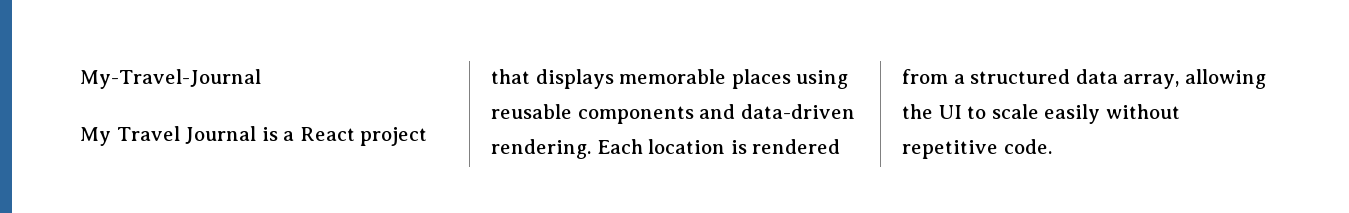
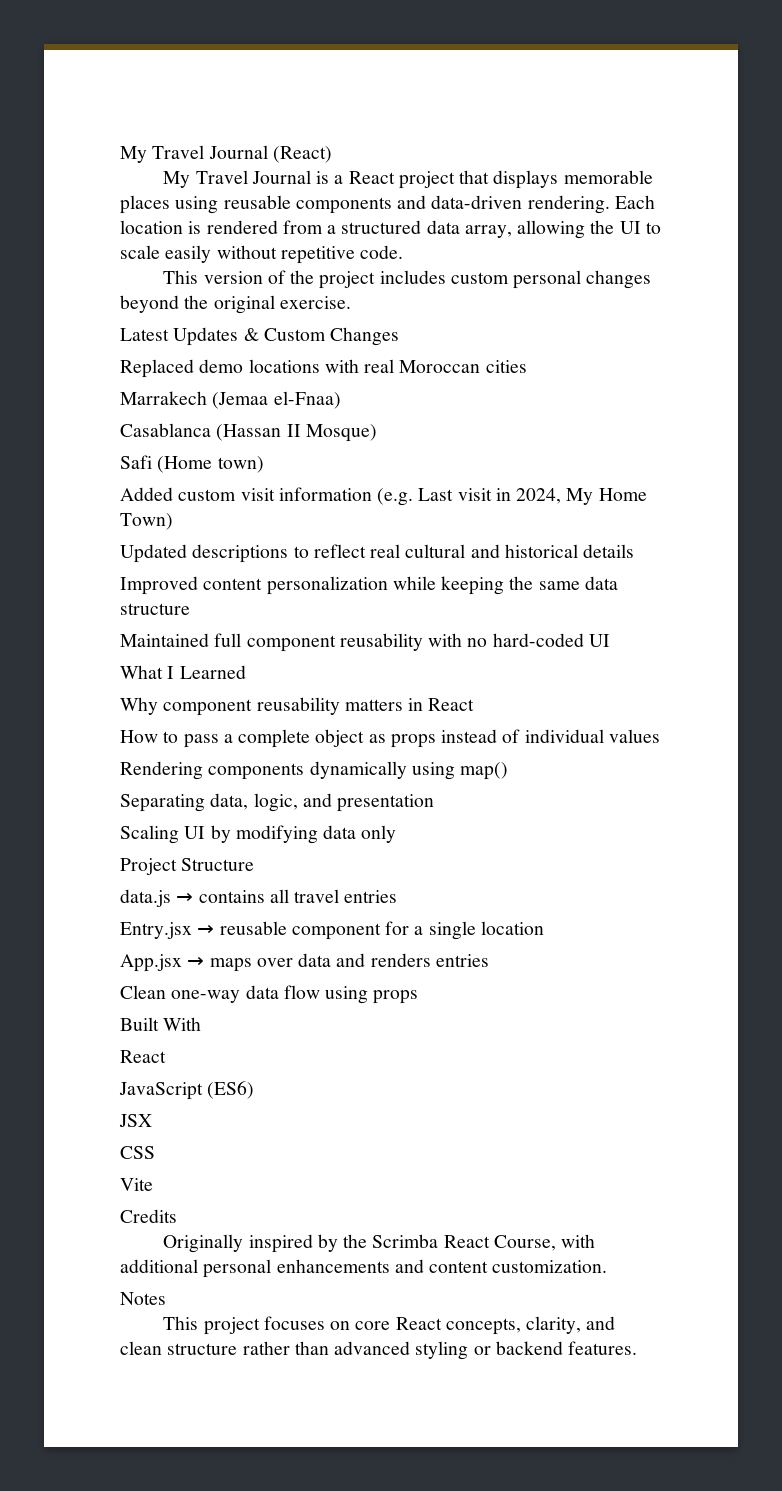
[80,69,261,89] My-Travel-Journal -> [120,145,332,163] My Travel Journal (React)
(1052, 146) none -> [163,270,652,289] [120,295,351,314] [120,327,400,346] [120,359,527,378] [120,391,341,409] [120,423,377,442] [120,455,264,473] [120,487,647,506] [120,513,173,530] [120,544,635,563] [120,576,618,595] [120,603,190,615] [120,633,610,652] [120,665,246,679] [120,697,475,716] [120,729,660,748] [120,761,509,780] [120,793,435,812] [120,825,397,844] [120,858,255,875] [120,889,398,907] [120,921,544,940] [120,953,489,972] [120,985,419,1004] [120,1017,202,1031] [120,1050,166,1063] [119,1081,255,1100] [119,1114,152,1127] [120,1146,155,1159] [120,1178,153,1191] [120,1209,177,1223] [163,1234,596,1253] [120,1259,608,1278] [120,1292,166,1305] [163,1316,616,1335] [120,1341,638,1360] // This version of the project includes custom personal changes beyond the original exercise. // Latest Updates & Custom Changes // Replaced demo locations with real Moroccan cities // Marrakech (Jemaa el-Fnaa) // Casablanca (Hassan II Mosque) // Safi (Home town) // Added custom visit information (e.g. Last visit in 2024, My Home Town) // Updated descriptions to reflect real cultural and historical details // Improved content personalization while keeping the same data structure // Maintained full component reusability with no hard-coded UI // What I Learned // Why component reusability matters in React // How to pass a complete object as props instead of individual values // Rendering components dynamically using map() // Separating data, logic, and presentation // Scaling UI by modifying data only // Project Structure // data.js → contains all travel entries // Entry.jsx → reusable component for a single location // App.jsx → maps over data and renders entries // Clean one-way data flow using props // Built With // React // JavaScript (ES6) // JSX // CSS // Vite // Credits // Originally inspired by the Scrimba React Course, with additional personal enhancements and content customization. // Notes // This project focuses on core React concepts, clarity, and clean structure rather than advanced styling or backend features.

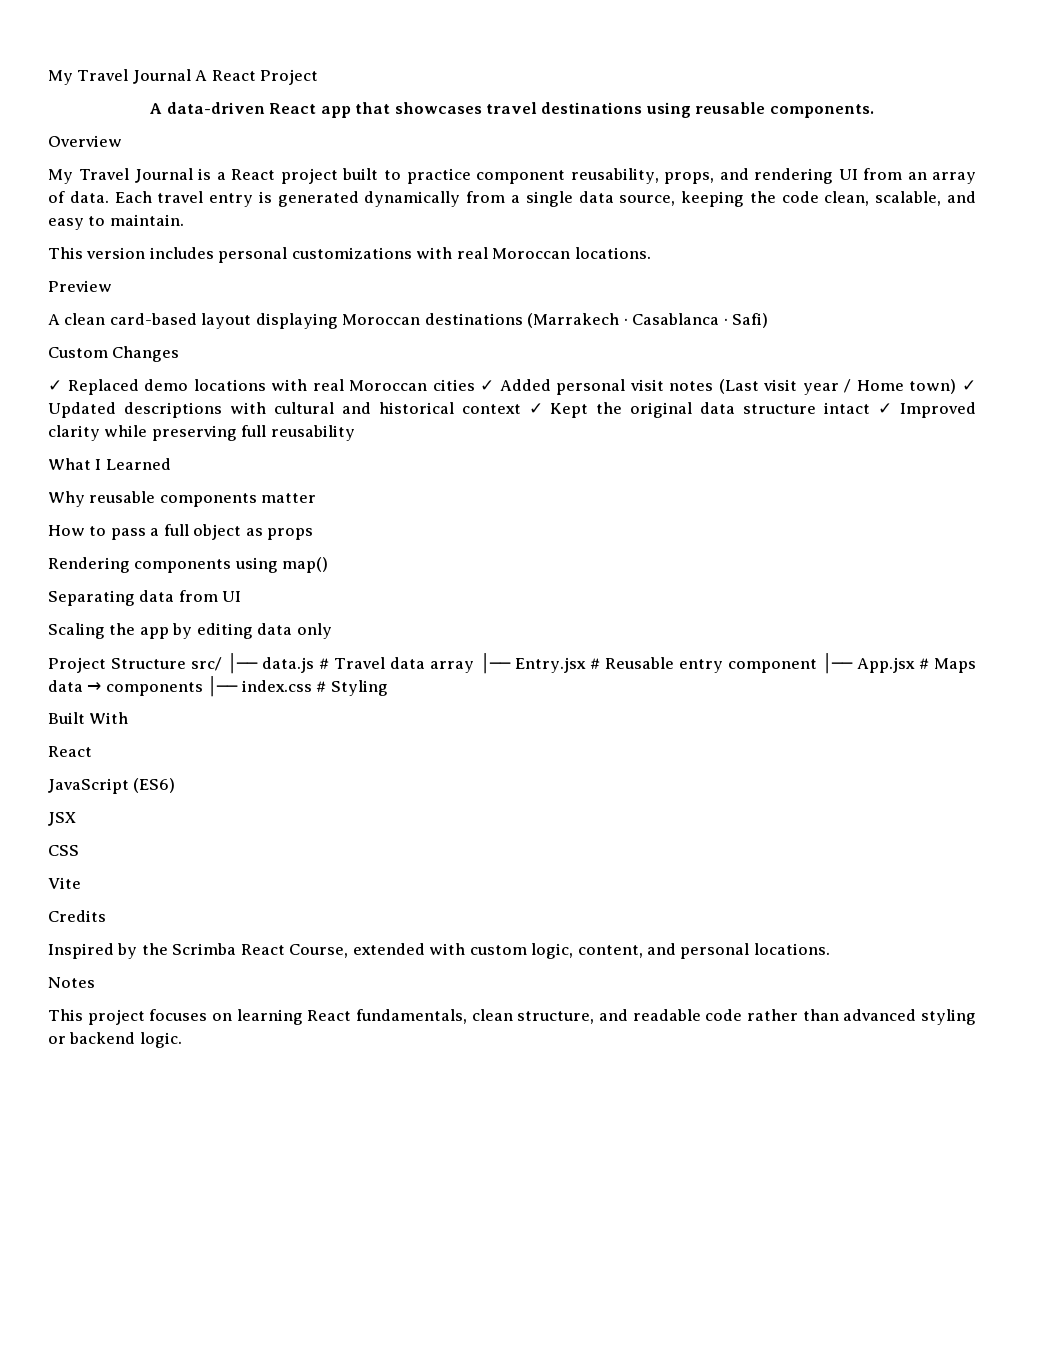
[120,145,332,163] My Travel Journal (React) -> [48,69,319,85] [150,102,874,118] [48,135,122,147] My Travel Journal A React Project // A data-driven React app that showcases travel destinations using reusable components. // Overview
[459,170,653,189] [120,195,655,214] [120,220,661,239] [120,245,404,264] [163,270,652,289] [120,295,351,314] [120,327,259,346] that displays memorable places using reusable components and data-driven rendering. Each location is rendered from a structured data array, allowing the UI to scale easily without repetitive code. // This version of the project includes custom personal changes beyond the original exercise. // Latest Updates & -> [342,168,976,184] [48,191,977,207] [48,214,184,230] [48,247,651,263] [48,280,112,292] [48,313,769,329] built to practice component reusability, props, and rendering UI from an array of data. Each travel entry is generated dynamically from a single data source, keeping the code clean, scalable, and easy to maintain. // This version includes personal customizations with real Moroccan locations. // Preview // A clean card-based layout displaying Moroccan destinations (Marrakech · Casablanca · Safi) //
(400, 336) none -> [48,380,62,391] ✓
[120,391,341,409] [120,423,377,442] [120,455,264,473] [120,487,647,506] [120,513,173,530] [120,544,635,563] [120,576,618,595] [120,603,190,615] [120,633,610,652] // Marrakech (Jemaa el-Fnaa) // Casablanca (Hassan II Mosque) // Safi (Home town) // Added custom visit information (e.g. Last visit in 2024, My Home Town) // Updated descriptions to reflect real cultural and historical details // Improved content personalization while keeping the same data structure // Maintained full component reusability with no hard-coded UI -> [480,379,976,395] [48,402,977,418] [48,425,355,441] ✓ Added personal visit notes (Last visit year / Home town) ✓ Updated descriptions with cultural and historical context ✓ Kept the original data structure intact ✓ Improved clarity while preserving full reusability
[163,697,475,716] component reusability matters in React -> [89,491,317,507] reusable components matter
[238,729,311,748] complete -> [163,524,189,536] full
[441,729,660,743] instead of individual values -> (314, 534) none
[309,761,407,779] dynamically -> (232, 566) none
[210,793,435,812] [120,825,397,844] [120,858,255,875] [120,889,398,907] [120,921,544,940] [120,953,489,972] [120,985,419,1004] data, logic, and presentation // Scaling UI by modifying data only // Project Structure // data.js → contains all travel entries // Entry.jsx → reusable component for a single location // App.jsx → maps over data and renders entries // Clean one-way data flow using props -> [139,590,242,602] [48,623,332,639] [48,653,976,674] [48,676,388,697] data from UI // Scaling the app by editing data only // Project Structure src/ │── data.js # Travel data array │── Entry.jsx # Reusable entry component │── App.jsx # Maps data → components │── index.css # Styling
[163,1234,313,1253] Originally inspired -> [48,943,114,959] Inspired
[561,1234,596,1248] [120,1259,608,1278] with additional personal enhancements and content customization. -> [352,943,830,959] extended with custom logic, content, and personal locations.
[355,1316,616,1335] [120,1341,238,1355] core React concepts, clarity, and clean structure -> [236,1009,743,1025] learning React fundamentals, clean structure, and readable code
[568,1341,638,1355] features. -> [139,1032,182,1048] logic.

